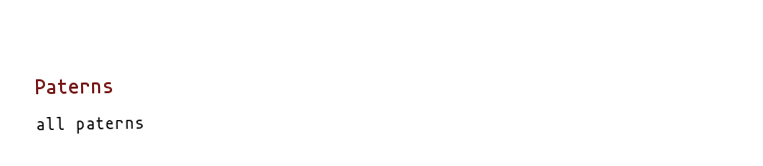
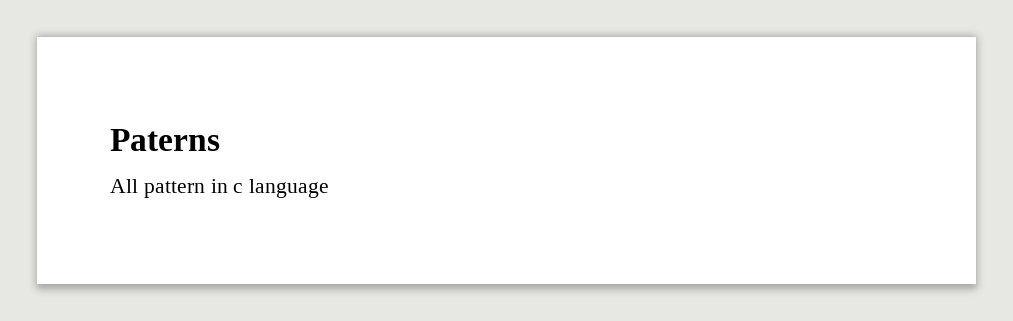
[35,116,145,134] all paterns -> [110,179,330,198] All pattern in c language

